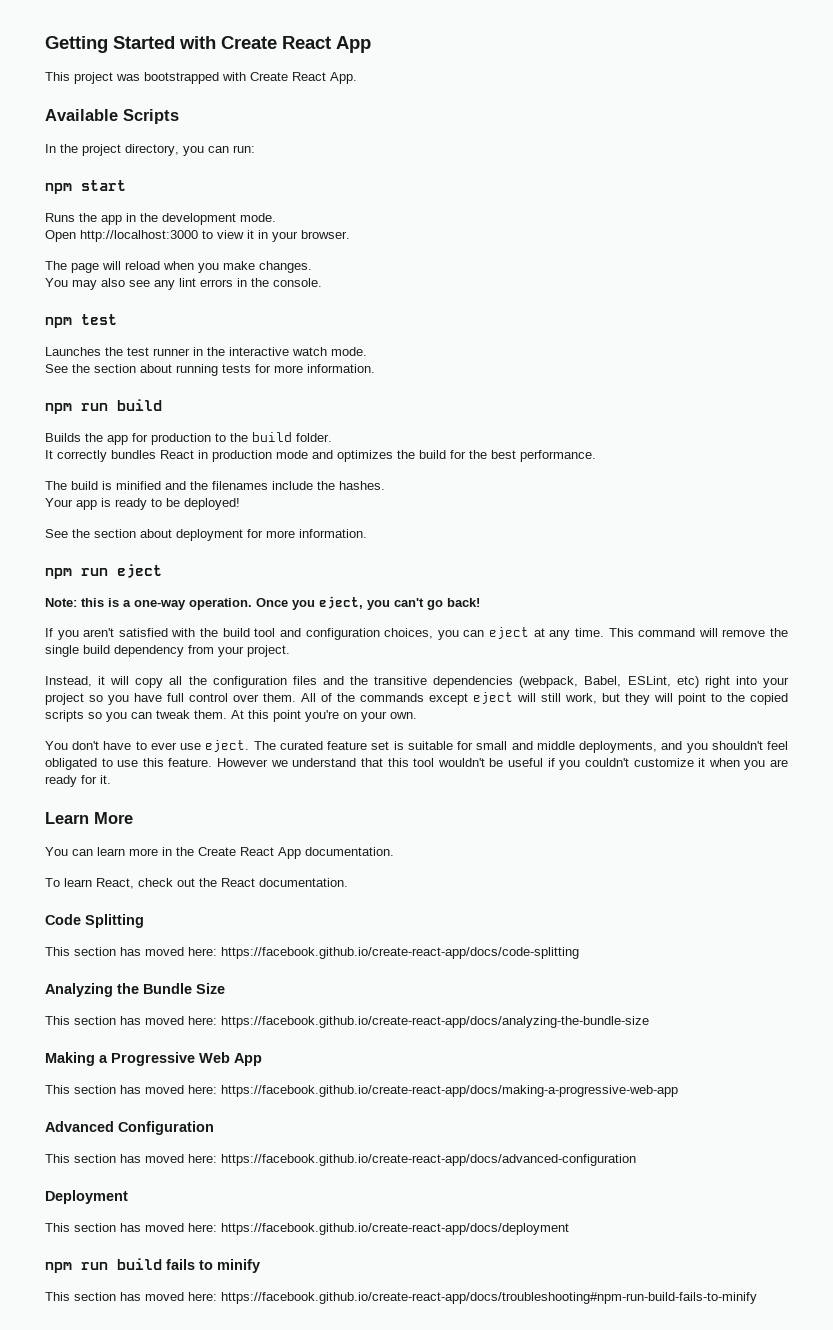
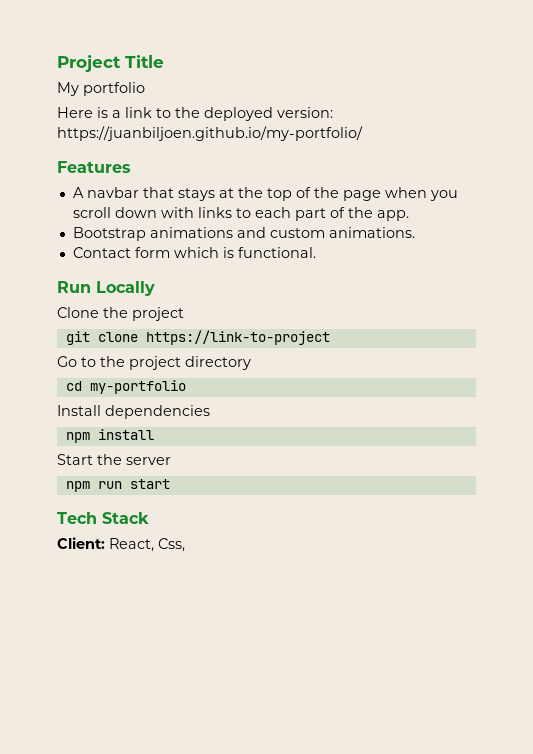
[45,36,371,53] [45,72,357,84] [45,109,179,124] [45,144,255,156] [45,180,126,194] [45,213,276,225] [45,230,350,242] [45,261,312,273] [45,278,322,290] [45,314,117,328] [45,347,367,356] [45,364,375,376] [45,399,162,414] [45,432,332,445] [45,450,596,462] [45,481,385,490] [45,498,240,510] [45,529,367,541] [45,564,162,579] [45,596,480,610] [45,627,788,640] [45,645,290,657] [45,676,789,688] [45,692,788,705] [45,710,417,722] [45,740,788,753] [45,758,788,770] [45,775,111,787] [45,812,133,824] [45,847,394,859] [45,878,348,889] [45,914,144,928] [45,947,579,959] [45,983,225,997] [45,1016,649,1028] [45,1052,262,1066] [45,1085,678,1097] [45,1121,214,1135] [45,1154,636,1166] [45,1190,128,1204] [45,1223,569,1235] [45,1258,260,1273] [45,1292,757,1304] Getting Started with Create React App // This project was bootstrapped with Create React App. // Available Scripts // In the project directory, you can run: // npm start // Runs the app in the development mode. // Open http://localhost:3000 to view it in your browser. // The page will reload when you make changes. // You may also see any lint errors in the console. // npm test // Launches the test runner in the interactive watch mode. // See the section about running tests for more information. // npm run build // Builds the app for production to the build folder. // It correctly bundles React in production mode and optimizes the build for the best performance. // The build is minified and the filenames include the hashes. // Your app is ready to be deployed! // See the section about deployment for more information. // npm run eject // Note: this is a one-way operation. Once you eject, you can't go back! // If you aren't satisfied with the build tool and configuration choices, you can eject at any time. This command will remove the single build dependency from your project. // Instead, it will copy all the configuration files and the transitive dependencies (webpack, Babel, ESLint, etc) right into your project so you have full control over them. All of the commands except eject will still work, but they will point to the copied scripts so you can tweak them. At this point you're on your own. // You don't have to ever use eject. The curated feature set is suitable for small and middle deployments, and you shouldn't feel obligated to use this feature. However we understand that this tool wouldn't be useful if you couldn't customize it when you are ready for it. // Learn More // You can learn more in the Create React App documentation. // To learn React, check out the React documentation. // Code Splitting // This section has moved here: https://facebook.github.io/create-react-app/docs/code-splitting // Analyzing the Bundle Size // This section has moved here: https://facebook.github.io/create-react-app/docs/analyzing-the-bundle-size // Making a Progressive Web App // This section has moved here: https://facebook.github.io/create-react-app/docs/making-a-progressive-web-app // Advanced Configuration // This section has moved here: https://facebook.github.io/create-react-app/docs/advanced-configuration // Deployment // This section has moved here: https://facebook.github.io/create-react-app/docs/deployment // npm run build fails to minify // This section has moved here: https://facebook.github.io/create-react-app/docs/troubleshooting#npm-run-build-fails-to-minify -> [57,55,164,72] [57,82,145,96] [57,107,333,121] [57,126,363,141] [57,161,131,173] [72,187,458,201] [72,207,409,221] [72,227,415,241] [72,247,316,258] [57,281,155,296] [57,307,184,321] [65,330,330,345] [57,356,251,370] [65,380,186,394] [57,405,210,419] [65,429,154,443] [57,454,171,465] [65,479,170,492] [57,512,149,524] [57,537,185,552] Project Title // My portfolio // Here is a link to the deployed version: https://juanbiljoen.github.io/my-portfolio/ // Features // A navbar that stays at the top of the page when you scroll down with links to each part of the app. // Bootstrap animations and custom animations. // Contact form which is functional. // Run Locally // Clone the project // git clone https://link-to-project // Go to the project directory // cd my-portfolio // Install dependencies // npm install // Start the server // npm run start // Tech Stack // Client: React, Css,

